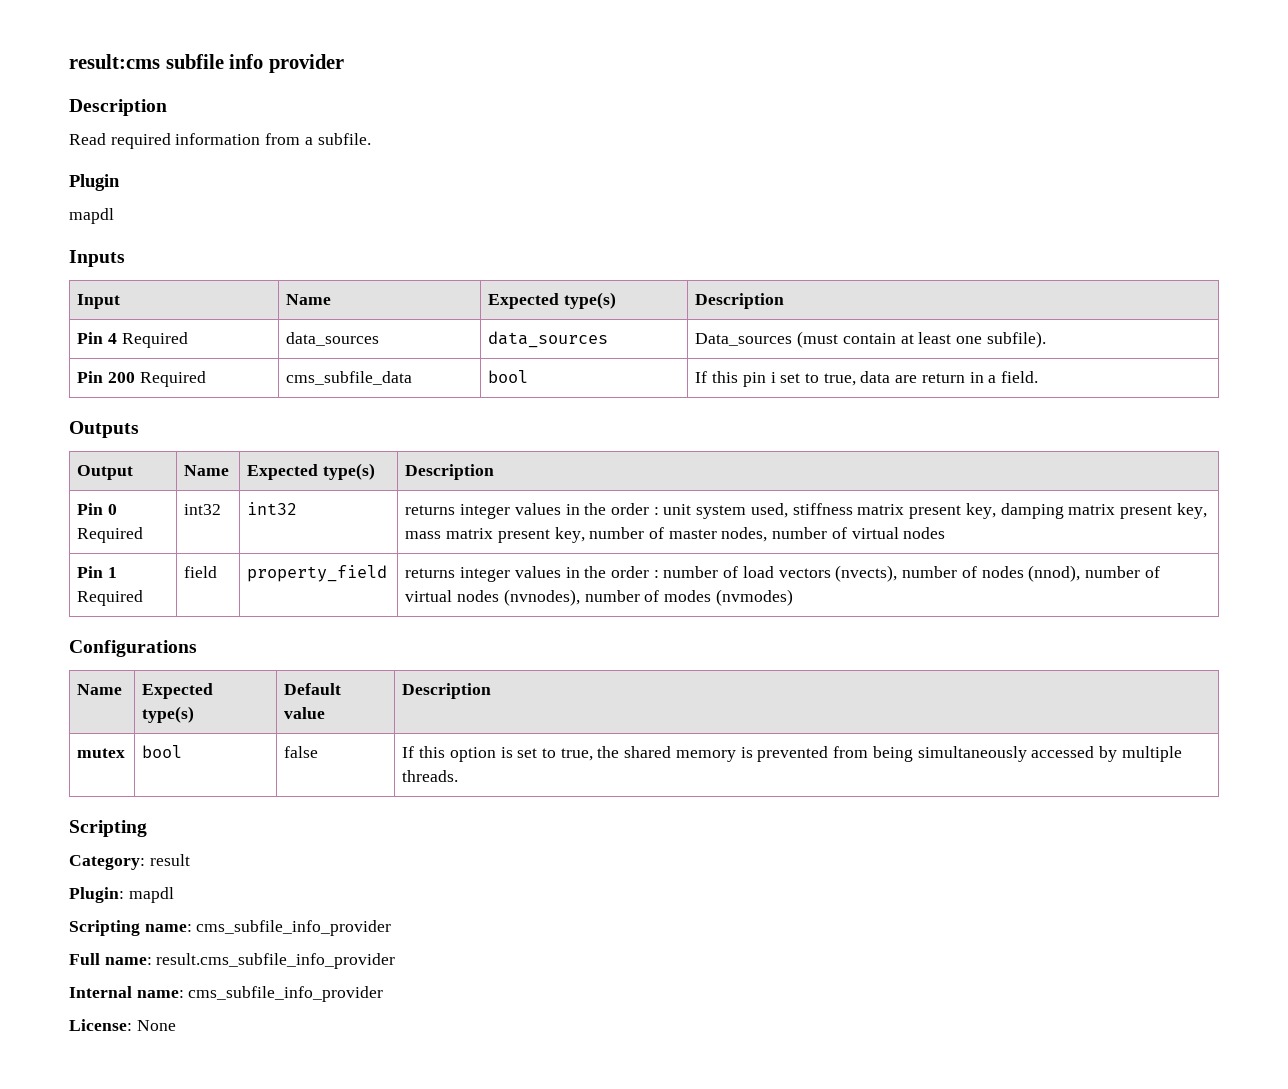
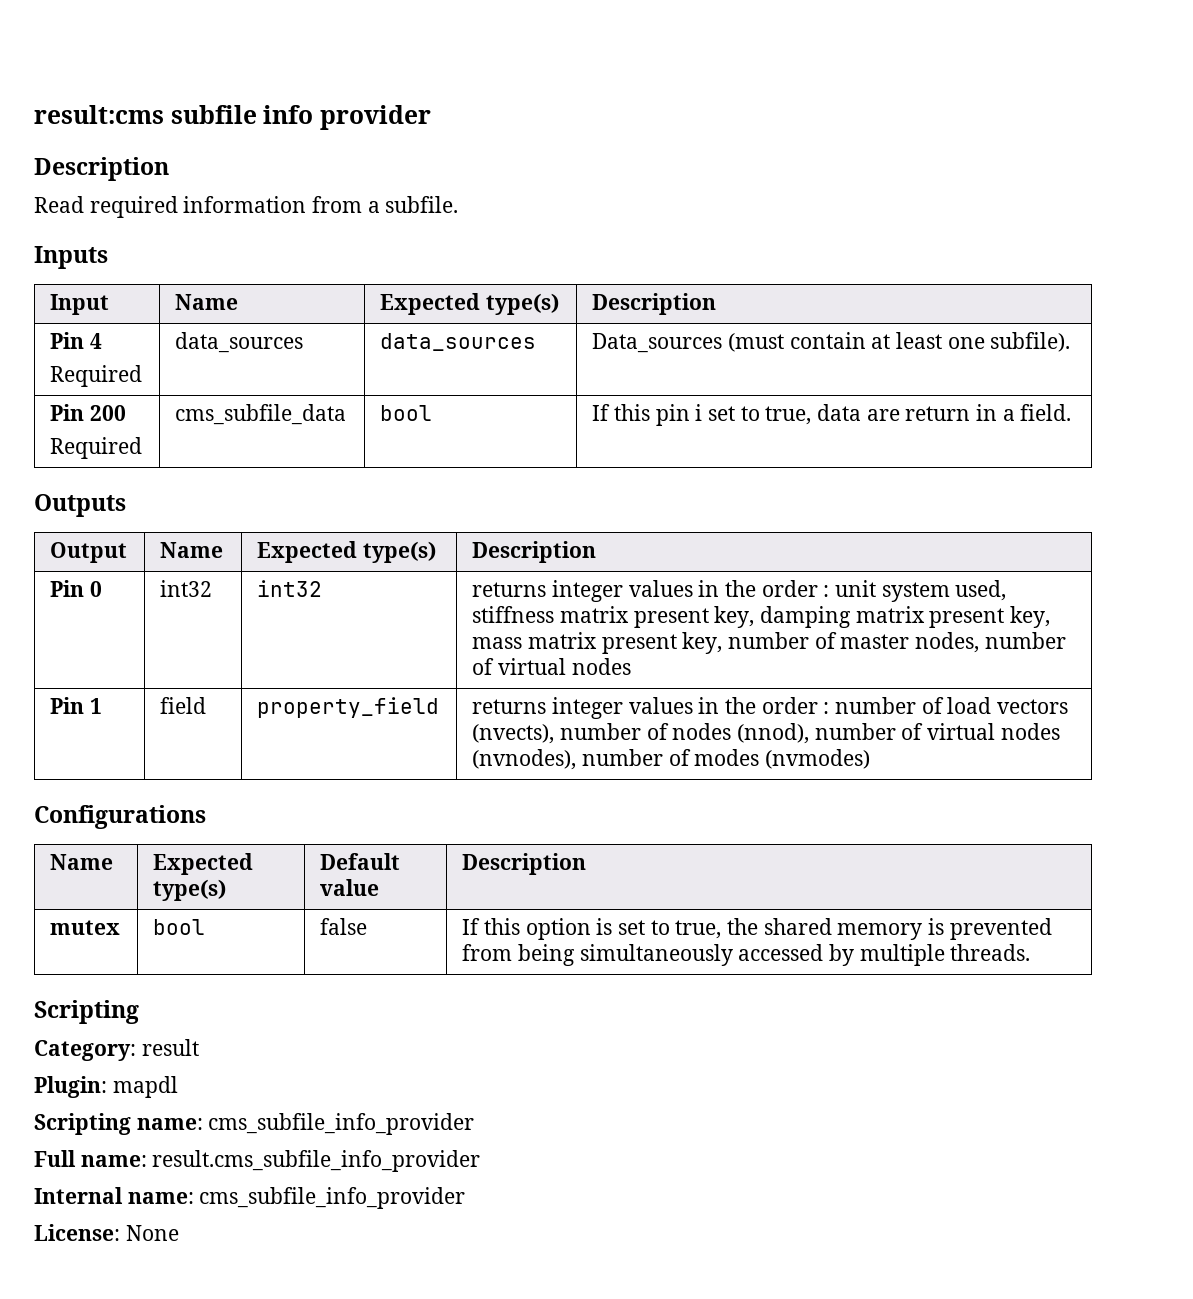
[69,174,120,191] [69,208,114,224] // Plugin // mapdl -> (459, 204) none
(118, 338) none -> (102, 341) //
(136, 377) none -> (126, 413) //
[77,527,144,543] Required -> (102, 589) none
[77,590,144,606] Required -> (102, 706) none

